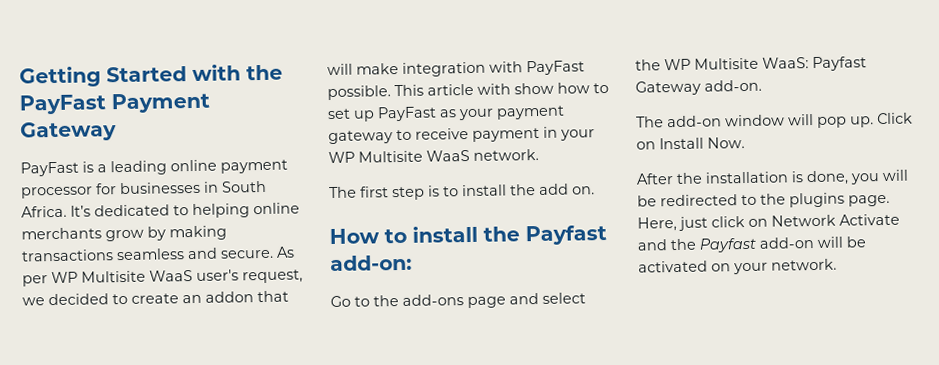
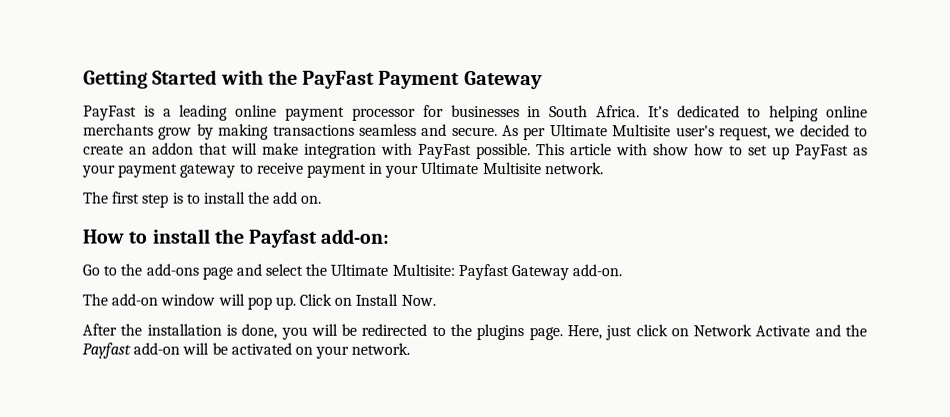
[51,270,193,284] WP Multisite WaaS -> [549,124,672,137] Ultimate Multisite
[328,149,470,164] WP Multisite WaaS -> [421,161,542,175] Ultimate Multisite
[664,57,809,71] WP Multisite WaaS: -> [330,263,455,276] Ultimate Multisite:

